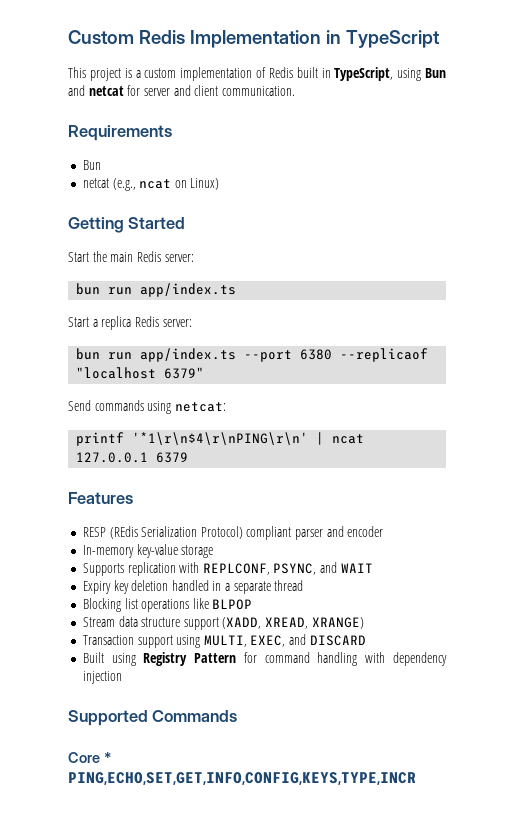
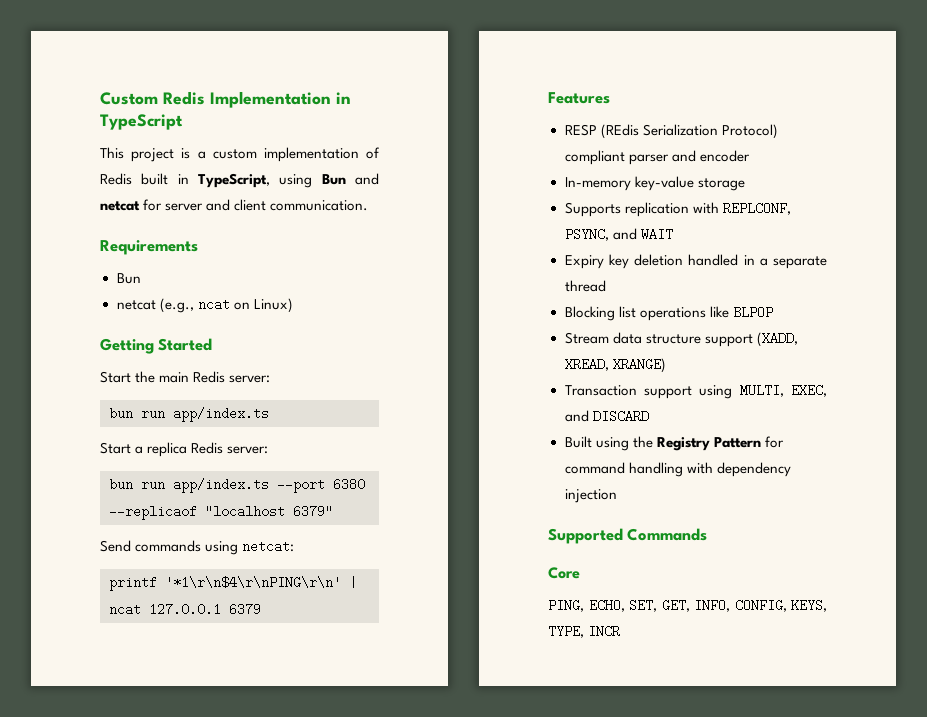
(136, 659) none -> [632,436,653,448] the
[103,752,111,763] [68,772,416,785] * PING,ECHO,SET,GET,INFO,CONFIG,KEYS,TYPE,INCR -> [548,599,827,612] [548,625,621,638] // PING, ECHO, SET, GET, INFO, CONFIG, KEYS, TYPE, INCR

